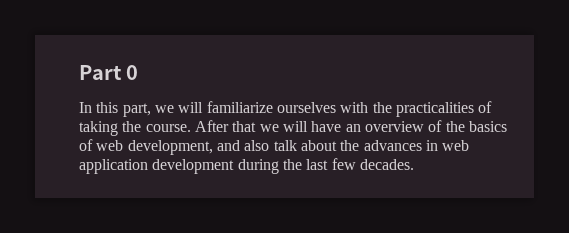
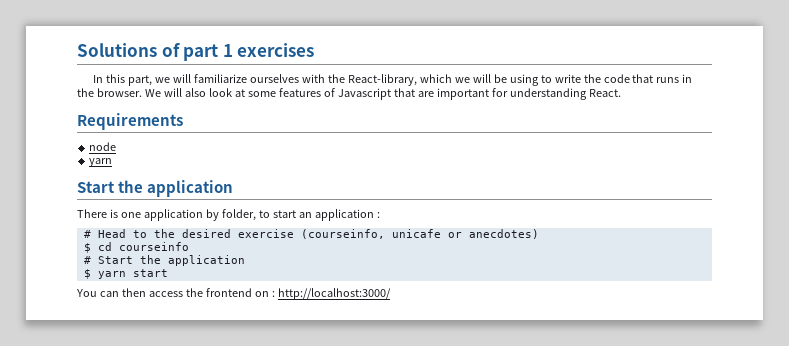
[79,65,139,80] Part 0 -> [77,43,315,61] Solutions of part 1 exercises
[395,101,493,117] [79,120,507,136] [79,139,470,155] [79,158,414,174] practicalities of taking the course. After that we will have an overview of the basics of web development, and also talk about the advances in web application development during the last few decades. -> [347,74,693,86] [77,88,621,100] [77,113,183,130] [89,142,117,151] [89,158,113,167] [77,180,234,197] [77,209,380,221] [83,229,539,239] [83,242,189,253] [83,255,245,266] [83,269,168,279] [76,288,391,300] React-library, which we will be using to write the code that runs in the browser. We will also look at some features of Javascript that are important for understanding React. // Requirements // node // yarn // Start the application // There is one application by folder, to start an application : // # Head to the desired exercise (courseinfo, unicafe or anecdotes) // $ cd courseinfo // # Start the application // $ yarn start // You can then access the frontend on : http://localhost:3000/

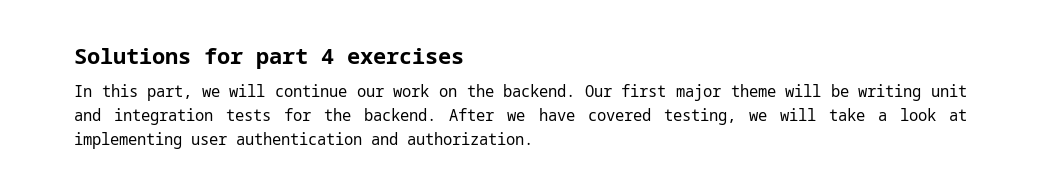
[161,43,233,61] of part 1 -> [204,48,334,69] for part 4
[193,74,693,86] [77,88,621,100] [77,113,183,130] [89,142,117,151] [89,158,113,167] [77,180,234,197] [77,209,380,221] [83,229,539,239] [83,242,189,253] [83,255,245,266] [83,269,168,279] [76,288,391,300] familiarize ourselves with the React-library, which we will be using to write the code that runs in the browser. We will also look at some features of Javascript that are important for understanding React. // Requirements // node // yarn // Start the application // There is one application by folder, to start an application : // # Head to the desired exercise (courseinfo, unicafe or anecdotes) // $ cd courseinfo // # Start the application // $ yarn start // You can then access the frontend on : http://localhost:3000/ -> [275,84,967,101] [74,108,967,125] [74,132,533,149] continue our work on the backend. Our first major theme will be writing unit and integration tests for the backend. After we have covered testing, we will take a look at implementing user authentication and authorization.

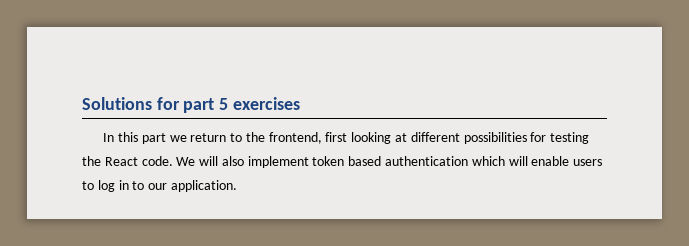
[321,49,334,64] 4 -> [219,98,229,110] 5
[147,84,967,101] [74,108,967,125] [74,132,533,149] part, we will continue our work on the backend. Our first major theme will be writing unit and integration tests for the backend. After we have covered testing, we will take a look at implementing user authentication and authorization. -> [141,132,590,144] [82,156,603,168] [82,180,237,192] part we return to the frontend, first looking at different possibilities for testing the React code. We will also implement token based authentication which will enable users to log in to our application.

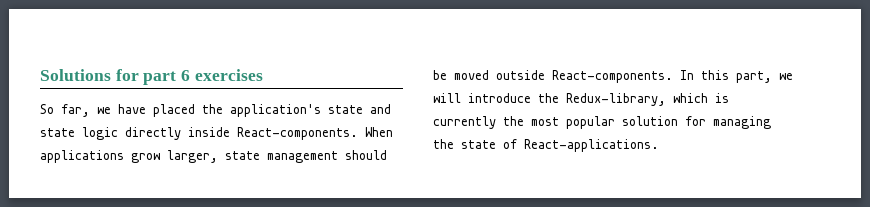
[219,98,229,110] 5 -> [181,70,191,81] 6
[103,132,590,144] [82,156,603,168] [82,180,237,192] In this part we return to the frontend, first looking at different possibilities for testing the React code. We will also implement token based authentication which will enable users to log in to our application. -> [40,104,391,117] [40,127,393,140] [40,150,387,163] [433,70,793,83] [433,93,729,106] [433,116,771,129] [433,139,659,152] So far, we have placed the application's state and state logic directly inside React-components. When applications grow larger, state management should be moved outside React-components. In this part, we will introduce the Redux-library, which is currently the most popular solution for managing the state of React-applications.

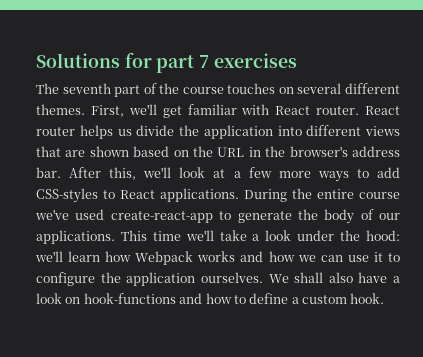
[181,70,191,81] 6 -> [199,55,210,68] 7
[40,104,391,117] [40,127,393,140] [40,150,387,163] [433,70,793,83] [433,93,729,106] [433,116,771,129] [433,139,659,152] So far, we have placed the application's state and state logic directly inside React-components. When applications grow larger, state management should be moved outside React-components. In this part, we will introduce the Redux-library, which is currently the most popular solution for managing the state of React-applications. -> [36,83,400,97] [36,104,400,118] [36,125,400,139] [36,146,400,157] [36,167,400,182] [36,188,400,203] [35,209,400,224] [36,230,401,244] [35,251,400,265] [36,272,400,286] [36,293,385,304] The seventh part of the course touches on several different themes. First, we'll get familiar with React router. React router helps us divide the application into different views that are shown based on the URL in the browser's address bar. After this, we'll look at a few more ways to add CSS-styles to React applications. During the entire course we've used create-react-app to generate the body of our applications. This time we'll take a look under the hood: we'll learn how Webpack works and how we can use it to configure the application ourselves. We shall also have a look on hook-functions and how to define a custom hook.

